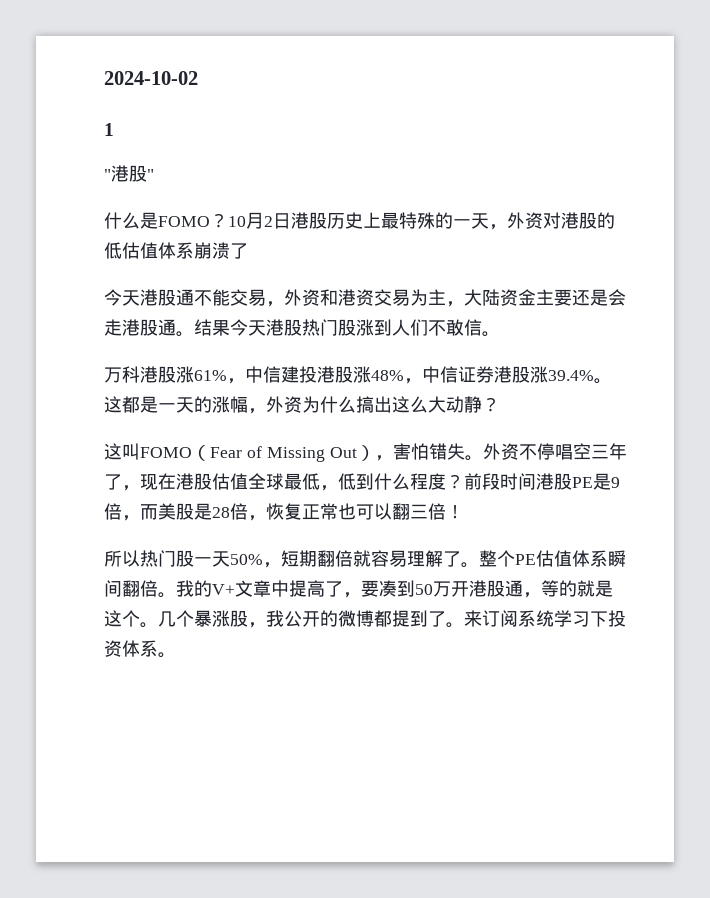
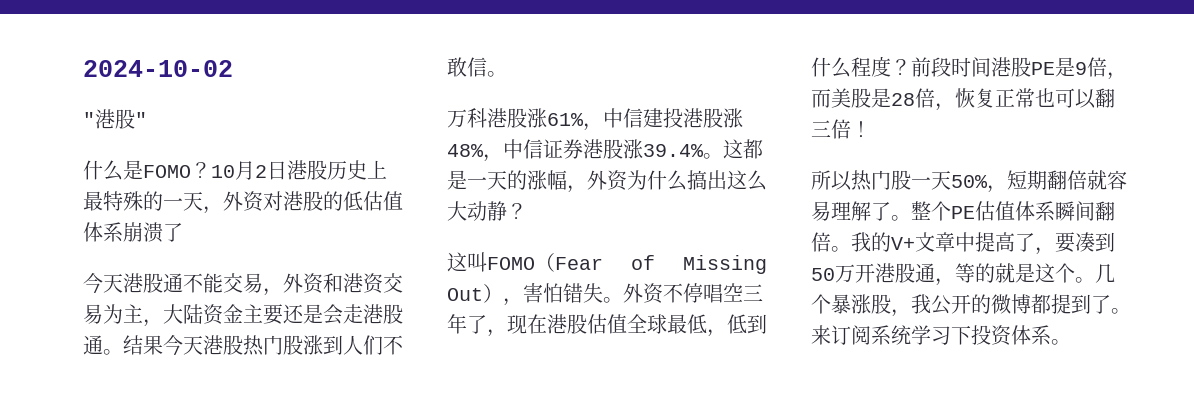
[104,123,114,136] // 1 -> (233, 68) none

